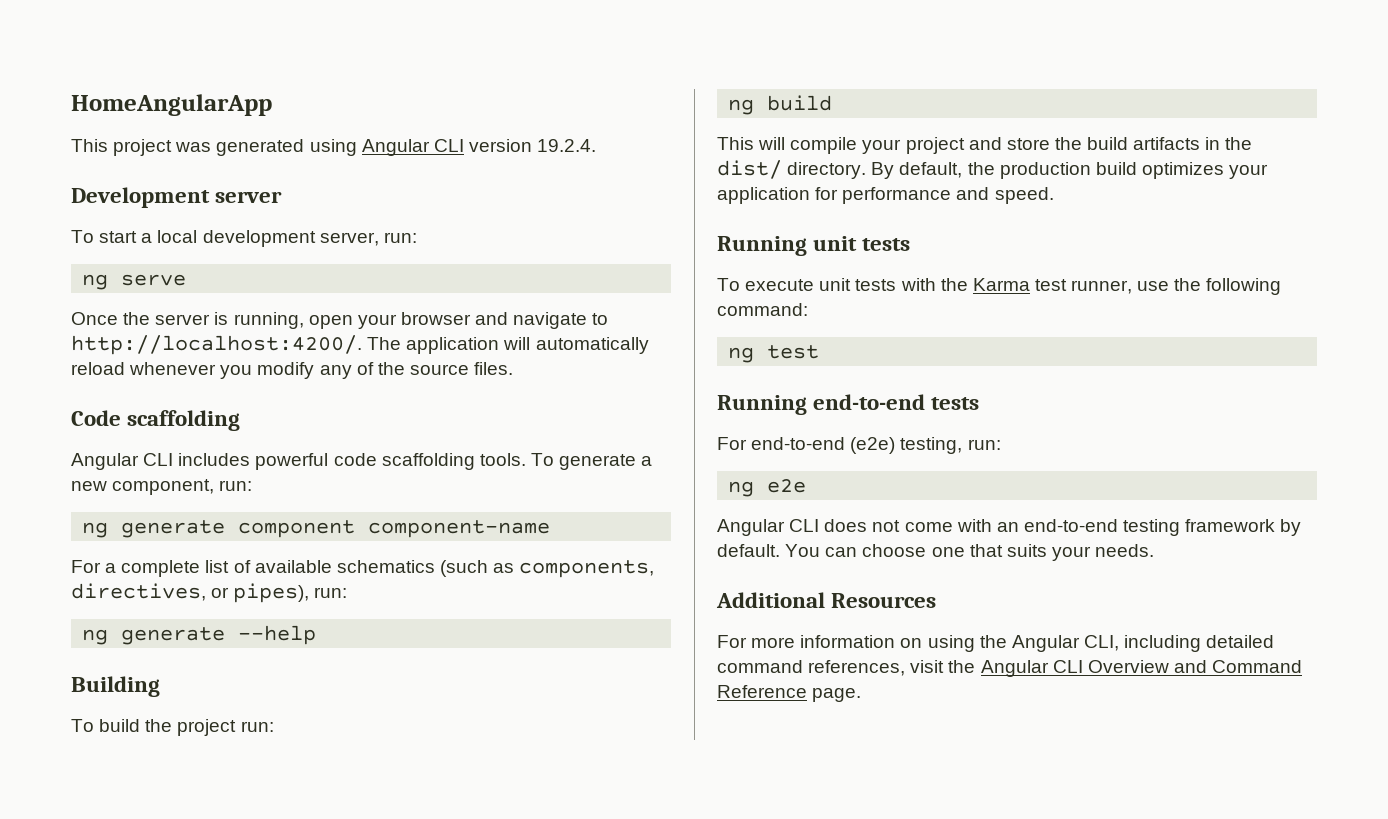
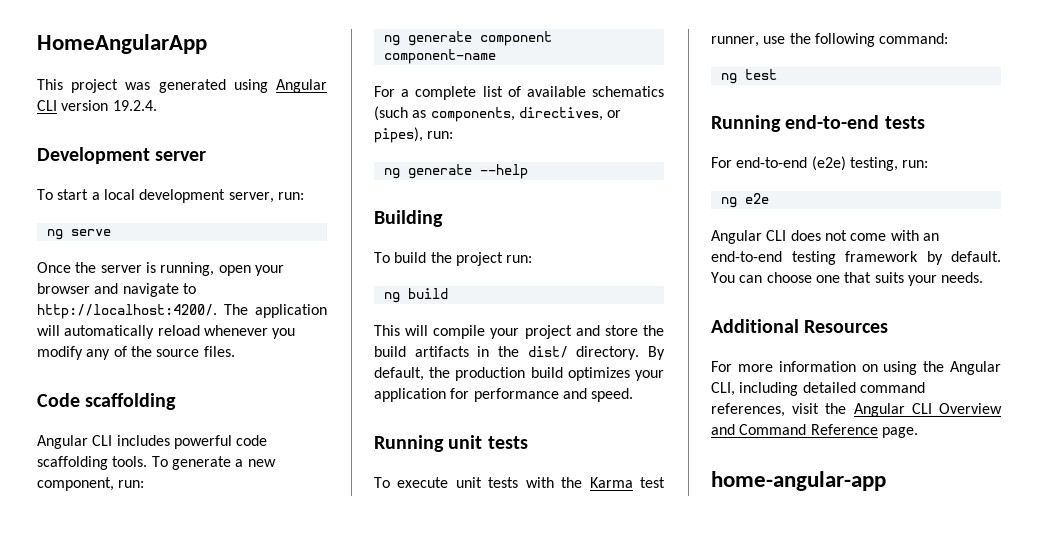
(862, 695) none -> [711,471,886,491] // home-angular-app

